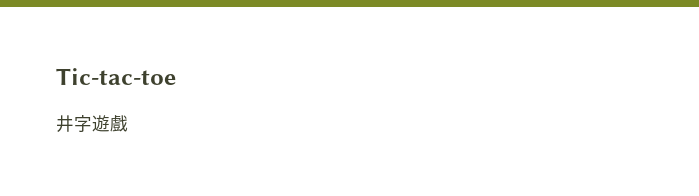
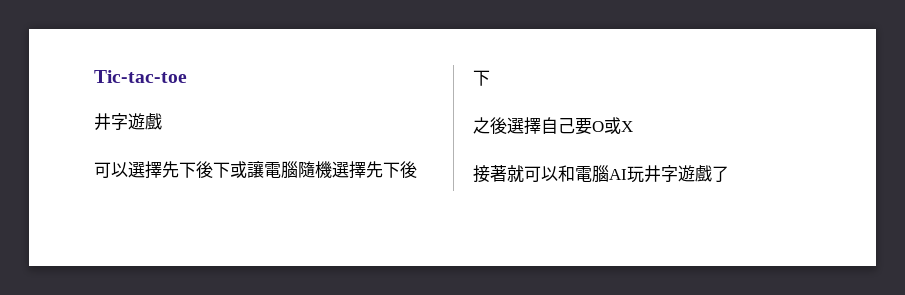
(128, 123) none -> [94,161,417,179] [473,70,490,86] [473,117,633,135] [473,165,729,183] // 可以選擇先下後下或讓電腦隨機選擇先下後下 // 之後選擇自己要O或X // 接著就可以和電腦AI玩井字遊戲了

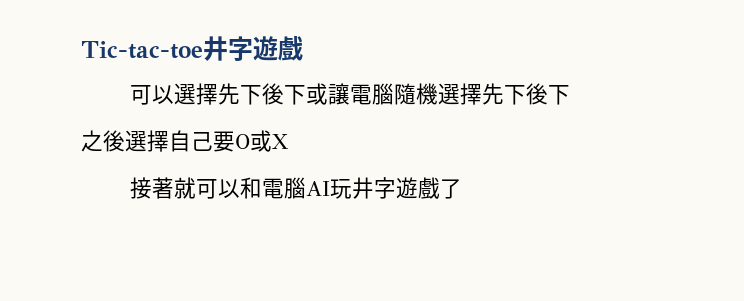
(187, 76) // -> (203, 50) none

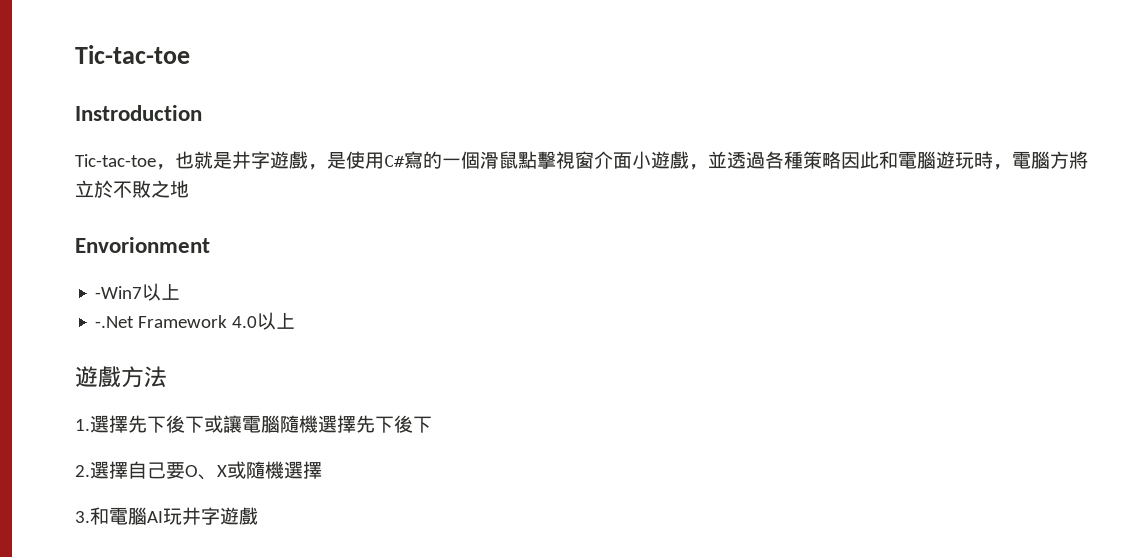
[81,36,303,61] [129,85,174,105] Tic-tac-toe井字遊戲 // 可以 -> [75,45,190,64] [75,105,202,121] [75,151,1088,170] [75,180,189,198] [75,237,210,253] [95,283,181,301] [95,312,296,330] [75,366,167,388] [75,419,90,431] Tic-tac-toe // Instroduction // Tic-tac-toe，也就是井字遊戲，是使用C#寫的一個滑鼠點擊視窗介面小遊戲，並透過各種策略因此和電腦遊玩時，電腦方將立於不敗之地 // Envorionment // -Win7以上 // -.Net Framework 4.0以上 // 遊戲方法 // 1.
[81,130,125,152] 之後 -> [75,465,90,477] 2.
[250,130,288,152] [129,177,240,199] 或X // 接著就可以 -> [198,461,322,480] [75,511,90,523] 、X或隨機選擇 // 3.
[439,179,462,199] 了 -> (258, 516) none

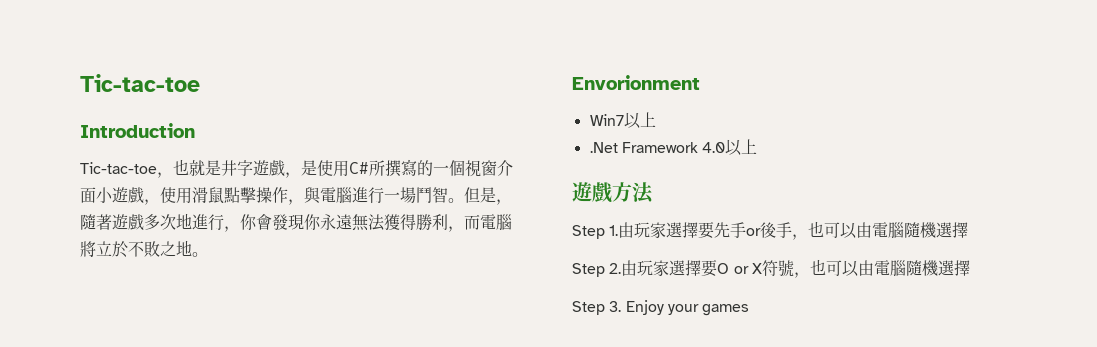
[75,105,202,121] Instroduction -> [80,123,195,138] Introduction
(405, 161) none -> [369,160,401,177] 所撰
[480,151,556,169] 滑鼠點擊 -> (465, 168) none
[708,151,1069,170] 並透過各種策略因此和電腦遊玩時，電腦方 -> [160,187,512,205] [80,213,512,232] 使用滑鼠點擊操作，與電腦進行一場鬥智。但是，隨著遊戲多次地進行，你會發現你永遠無法獲得勝利，而電腦
(189, 189) none -> [192,252,208,257] 。
[95,283,181,301] [95,316,135,328] -Win7以上 // -.Net -> [589,112,656,129] [589,142,618,153] Win7以上 // .Net
[75,415,432,433] [75,461,322,480] [75,507,258,525] 1.選擇先下後下或讓電腦隨機選擇先下後下 // 2.選擇自己要O、X或隨機選擇 // 3.和電腦AI玩井字遊戲 -> [572,221,969,240] [572,259,970,278] [572,300,750,316] Step 1.由玩家選擇要先手or後手，也可以由電腦隨機選擇 // Step 2.由玩家選擇要O or X符號，也可以由電腦隨機選擇 // Step 3. Enjoy your games

